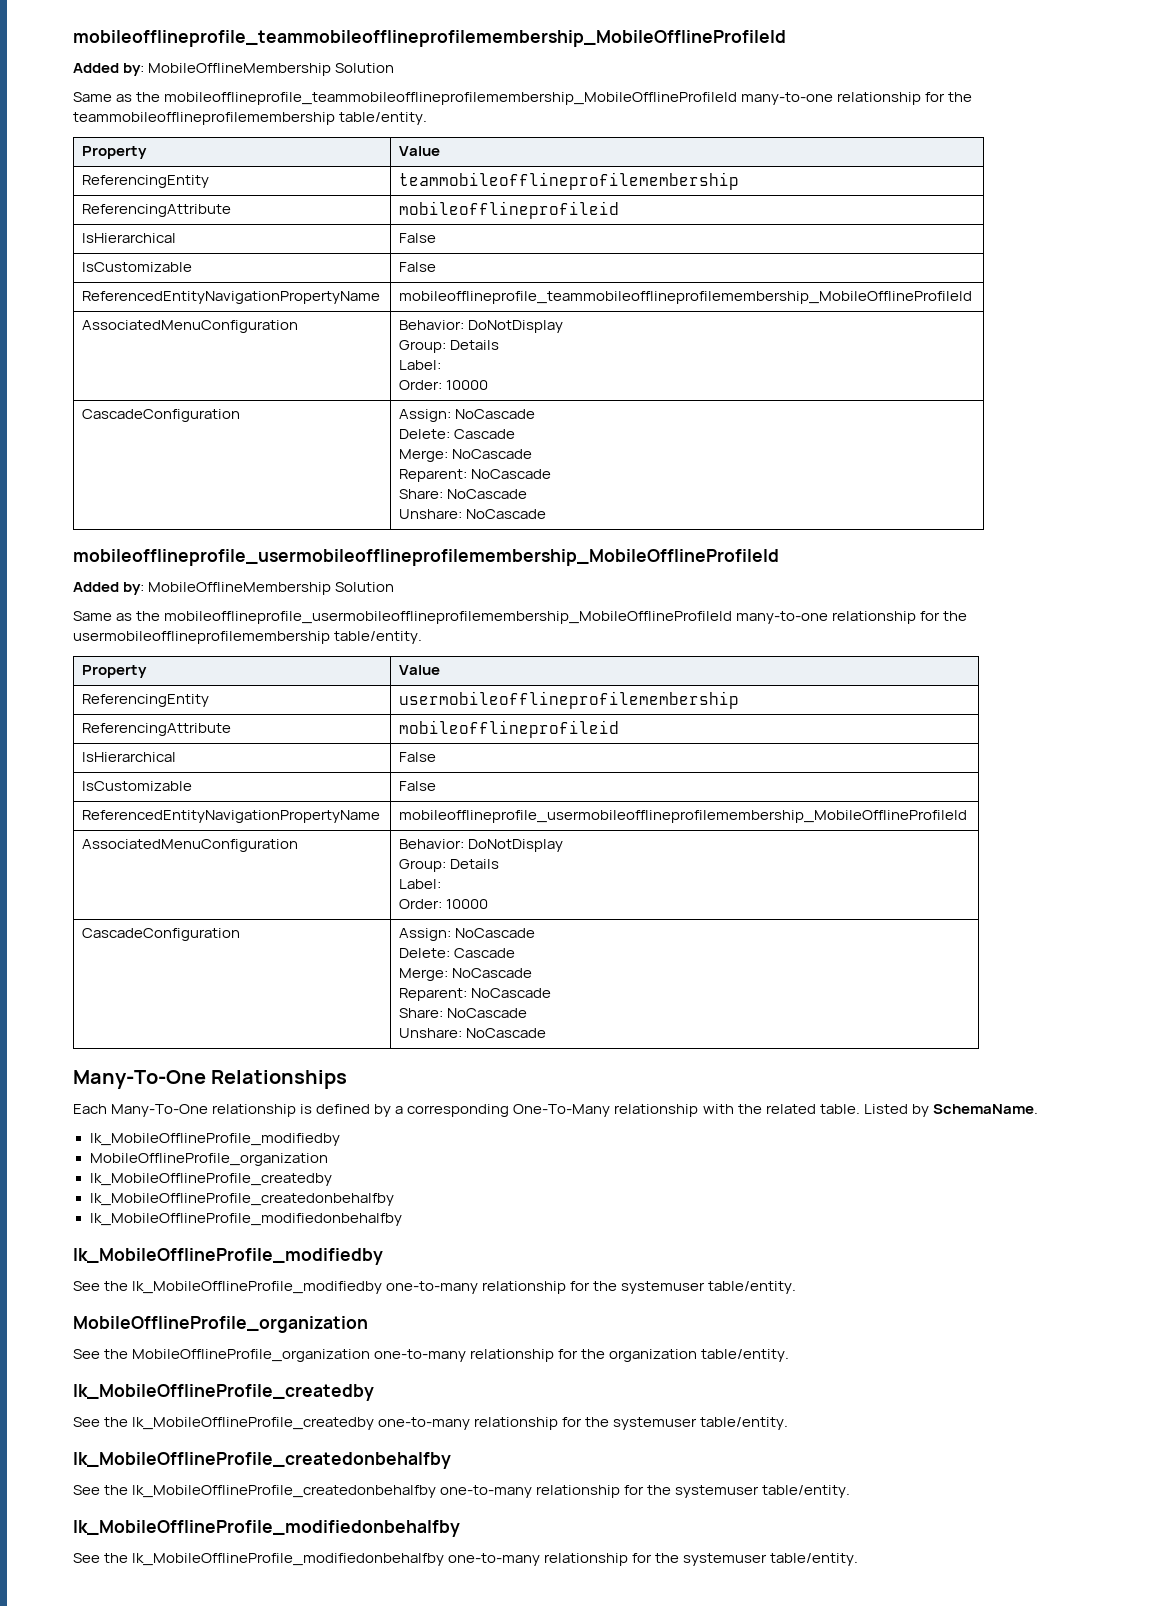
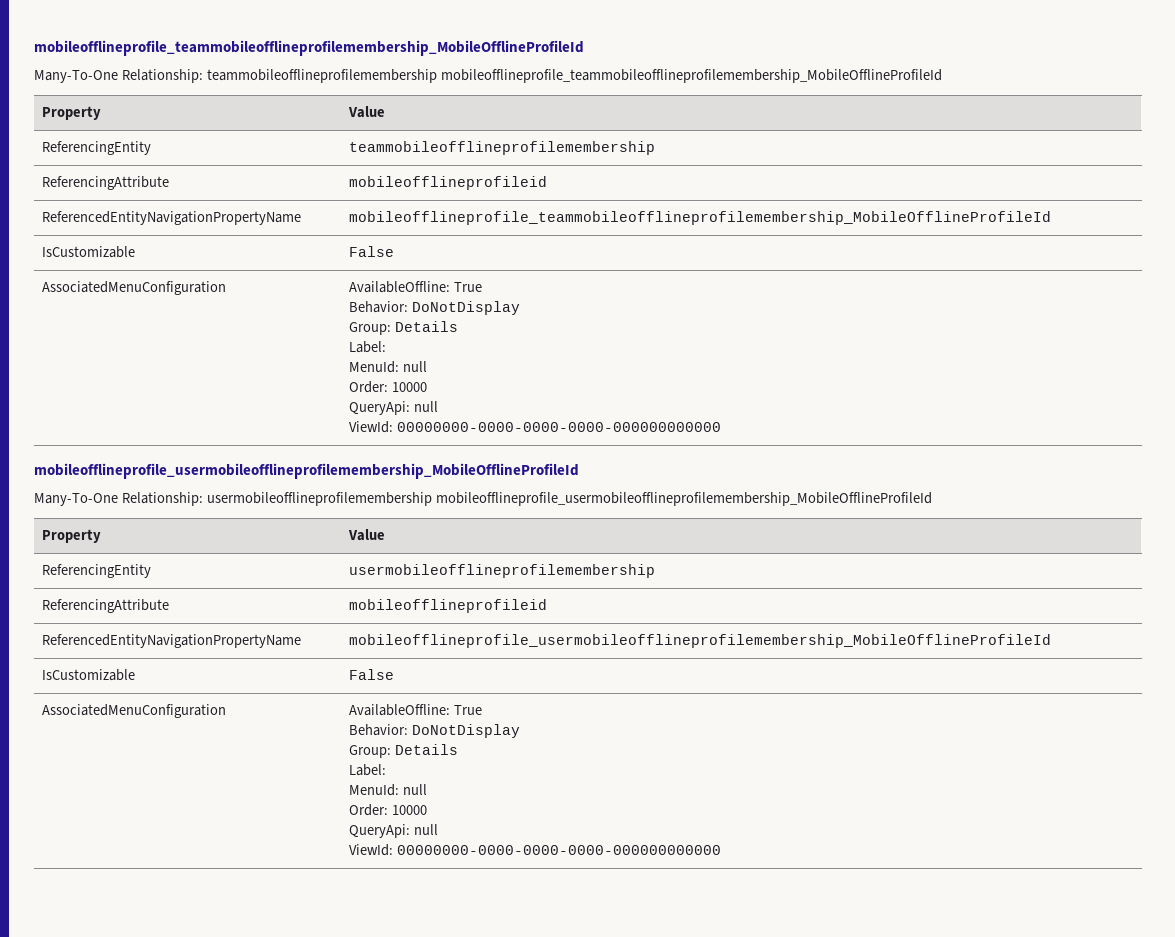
[73,30,786,47] [73,63,395,76] [73,92,973,105] [73,112,428,125] mobileofflineprofile_teammobileofflineprofilemembership_MobileOfflineProfileId // Added by: MobileOfflineMembership Solution // Same as the mobileofflineprofile_teammobileofflineprofilemembership_MobileOfflineProfileId many-to-one relationship for the teammobileofflineprofilemembership table/entity. -> [34,40,584,56] [34,69,942,83] mobileofflineprofile_teammobileofflineprofilemembership_MobileOfflineProfileId // Many-To-One Relationship: teammobileofflineprofilemembership mobileofflineprofile_teammobileofflineprofilemembership_MobileOfflineProfileId
[82,233,177,243] [399,233,437,243] [82,262,193,272] [399,262,437,272] [82,291,381,304] [399,291,973,304] [82,320,299,333] [399,320,564,333] [399,340,500,353] [399,360,442,370] [399,380,489,390] [82,409,241,422] [399,409,536,422] [399,429,516,439] [399,449,533,462] [399,469,552,482] [399,489,528,499] [399,509,547,519] [73,549,779,566] [73,582,395,595] [73,611,968,624] [73,631,423,644] IsHierarchical | False // IsCustomizable | False // ReferencedEntityNavigationPropertyName | mobileofflineprofile_teammobileofflineprofilemembership_MobileOfflineProfileId // AssociatedMenuConfiguration | Behavior: DoNotDisplay // Group: Details // Label: // Order: 10000 // CascadeConfiguration | Assign: NoCascade // Delete: Cascade // Merge: NoCascade // Reparent: NoCascade // Share: NoCascade // Unshare: NoCascade // mobileofflineprofile_usermobileofflineprofilemembership_MobileOfflineProfileId // Added by: MobileOfflineMembership Solution // Same as the mobileofflineprofile_usermobileofflineprofilemembership_MobileOfflineProfileId many-to-one relationship for the usermobileofflineprofilemembership table/entity. -> [42,211,302,225] [349,211,1052,225] [42,246,136,258] [349,246,395,257] [42,281,227,295] [349,281,483,293] [349,301,521,315] [349,321,459,335] [349,341,387,353] [349,361,428,373] [349,381,428,393] [349,401,439,415] [349,421,722,433] [34,463,579,479] [34,492,932,506] ReferencedEntityNavigationPropertyName | mobileofflineprofile_teammobileofflineprofilemembership_MobileOfflineProfileId // IsCustomizable | False // AssociatedMenuConfiguration | AvailableOffline: True // Behavior: DoNotDisplay // Group: Details // Label: // MenuId: null // Order: 10000 // QueryApi: null // ViewId: 00000000-0000-0000-0000-000000000000 // mobileofflineprofile_usermobileofflineprofilemembership_MobileOfflineProfileId // Many-To-One Relationship: usermobileofflineprofilemembership mobileofflineprofile_usermobileofflineprofilemembership_MobileOfflineProfileId
[82,752,177,762] [399,752,437,762] [82,781,193,791] [399,781,437,791] [82,810,381,823] [399,810,968,823] [82,839,299,852] [399,839,564,852] [399,859,500,872] [399,879,442,889] [399,899,489,909] [82,928,241,941] [399,928,536,941] [399,948,516,958] [399,968,533,981] [399,988,552,1001] [399,1008,528,1018] [399,1028,547,1038] [73,1070,348,1089] [73,1104,1038,1117] [89,1133,340,1146] [89,1153,328,1166] [89,1173,332,1186] [89,1193,394,1206] [89,1213,402,1226] [73,1248,383,1265] [73,1281,797,1294] [73,1316,368,1333] [73,1349,790,1362] [73,1384,374,1401] [73,1417,789,1430] [73,1452,451,1469] [73,1485,851,1498] [73,1520,460,1537] [73,1553,859,1566] IsHierarchical | False // IsCustomizable | False // ReferencedEntityNavigationPropertyName | mobileofflineprofile_usermobileofflineprofilemembership_MobileOfflineProfileId // AssociatedMenuConfiguration | Behavior: DoNotDisplay // Group: Details // Label: // Order: 10000 // CascadeConfiguration | Assign: NoCascade // Delete: Cascade // Merge: NoCascade // Reparent: NoCascade // Share: NoCascade // Unshare: NoCascade // Many-To-One Relationships // Each Many-To-One relationship is defined by a corresponding One-To-Many relationship with the related table. Listed by SchemaName. // lk_MobileOfflineProfile_modifiedby // MobileOfflineProfile_organization // lk_MobileOfflineProfile_createdby // lk_MobileOfflineProfile_createdonbehalfby // lk_MobileOfflineProfile_modifiedonbehalfby // lk_MobileOfflineProfile_modifiedby // See the lk_MobileOfflineProfile_modifiedby one-to-many relationship for the systemuser table/entity. // MobileOfflineProfile_organization // See the MobileOfflineProfile_organization one-to-many relationship for the organization table/entity. // lk_MobileOfflineProfile_createdby // See the lk_MobileOfflineProfile_createdby one-to-many relationship for the systemuser table/entity. // lk_MobileOfflineProfile_createdonbehalfby // See the lk_MobileOfflineProfile_createdonbehalfby one-to-many relationship for the systemuser table/entity. // lk_MobileOfflineProfile_modifiedonbehalfby // See the lk_MobileOfflineProfile_modifiedonbehalfby one-to-many relationship for the systemuser table/entity. -> [42,634,302,648] [349,634,1052,648] [42,669,136,681] [349,669,395,680] [42,704,227,718] [349,704,483,716] [349,724,521,738] [349,744,459,758] [349,764,387,776] [349,784,428,796] [349,804,428,816] [349,824,439,838] [349,844,722,856] ReferencedEntityNavigationPropertyName | mobileofflineprofile_usermobileofflineprofilemembership_MobileOfflineProfileId // IsCustomizable | False // AssociatedMenuConfiguration | AvailableOffline: True // Behavior: DoNotDisplay // Group: Details // Label: // MenuId: null // Order: 10000 // QueryApi: null // ViewId: 00000000-0000-0000-0000-000000000000

